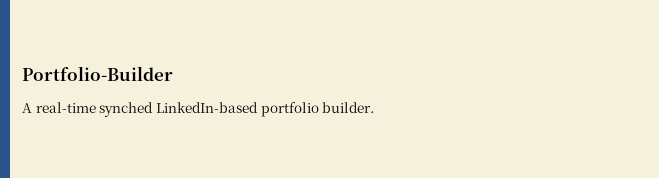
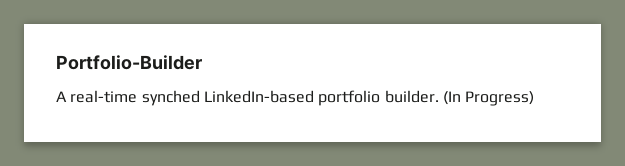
(375, 107) none -> [442,91,535,106] (In Progress)

